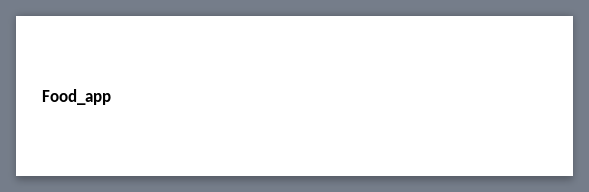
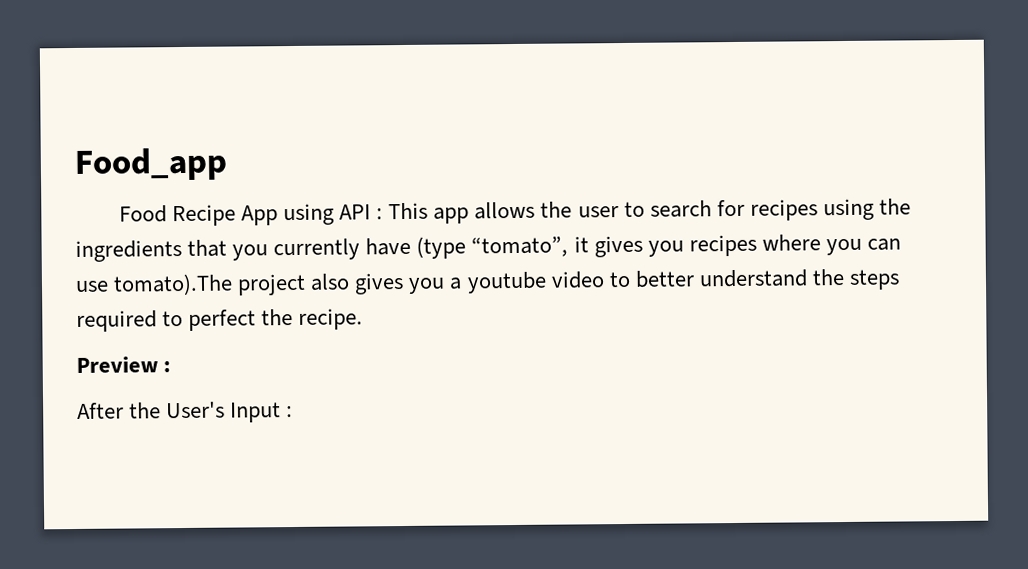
(111, 97) none -> [118,198,911,227] [75,234,901,262] [75,269,900,296] [76,308,364,332] [76,356,172,373] [77,401,294,423] // Food Recipe App using API : This app allows the user to search for recipes using the ingredients that you currently have (type “tomato”, it gives you recipes where you can use tomato).The project also gives you a youtube video to better understand the steps required to perfect the recipe. // Preview : // After the User's Input :

